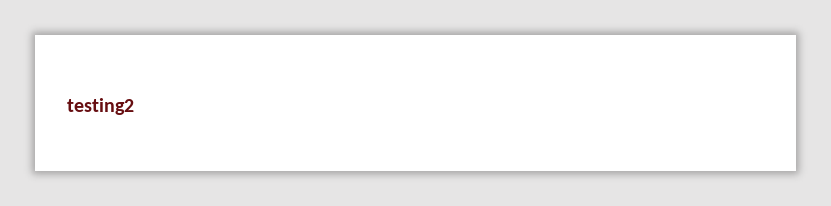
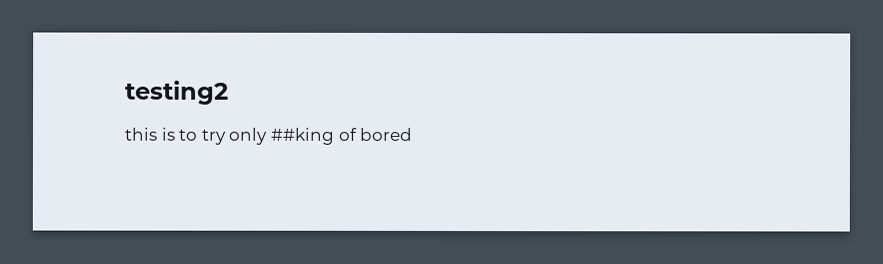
(134, 106) none -> [124,127,414,145] // this is to try only ##king of bored

